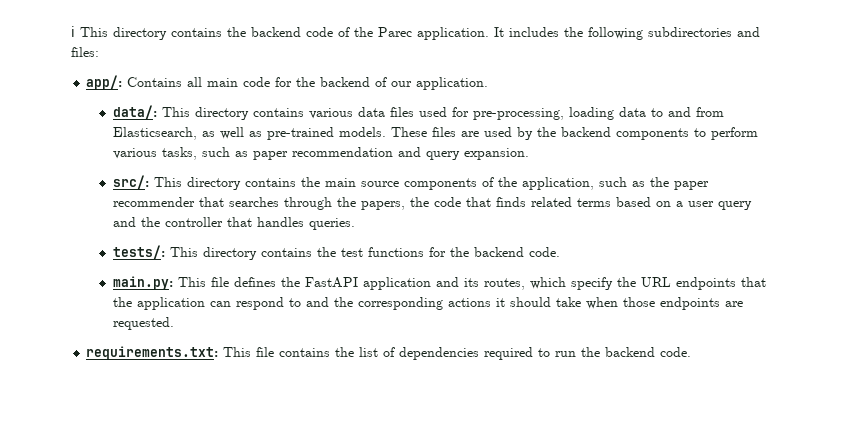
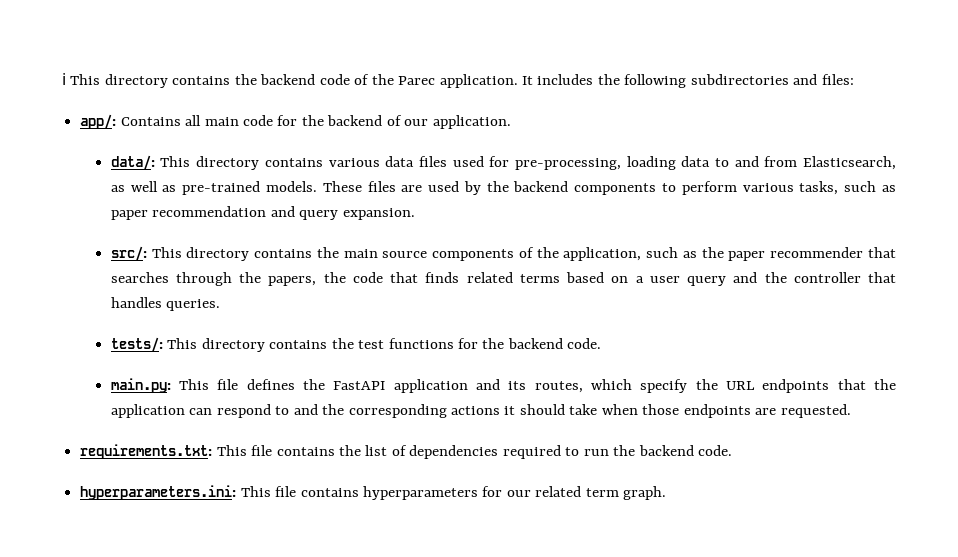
(692, 352) none -> [80,485,667,500] // hyperparameters.ini: This file contains hyperparameters for our related term graph.

